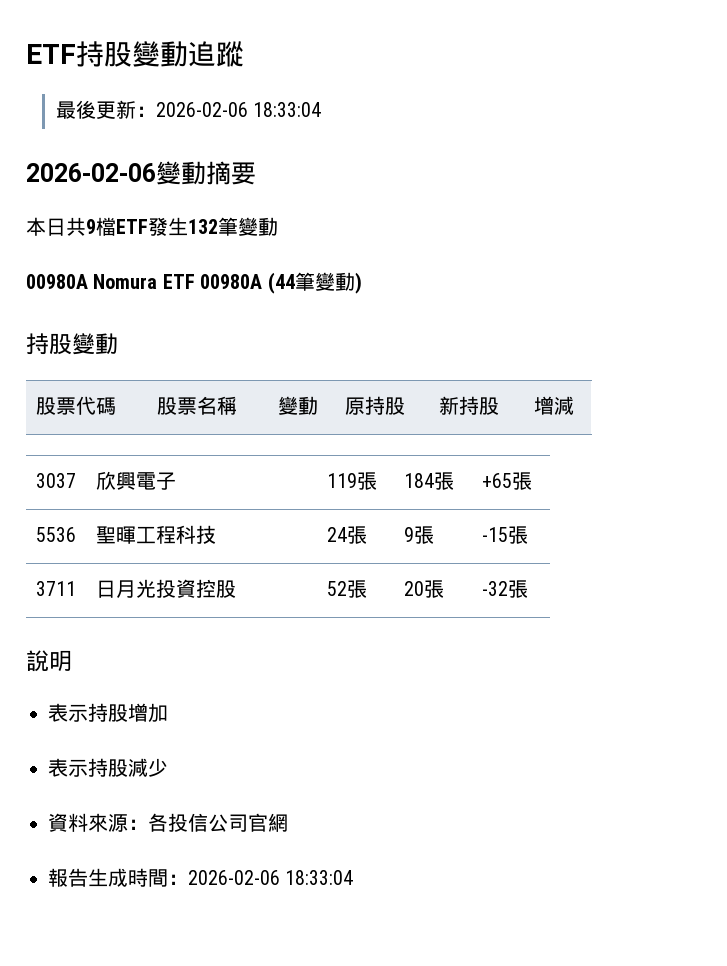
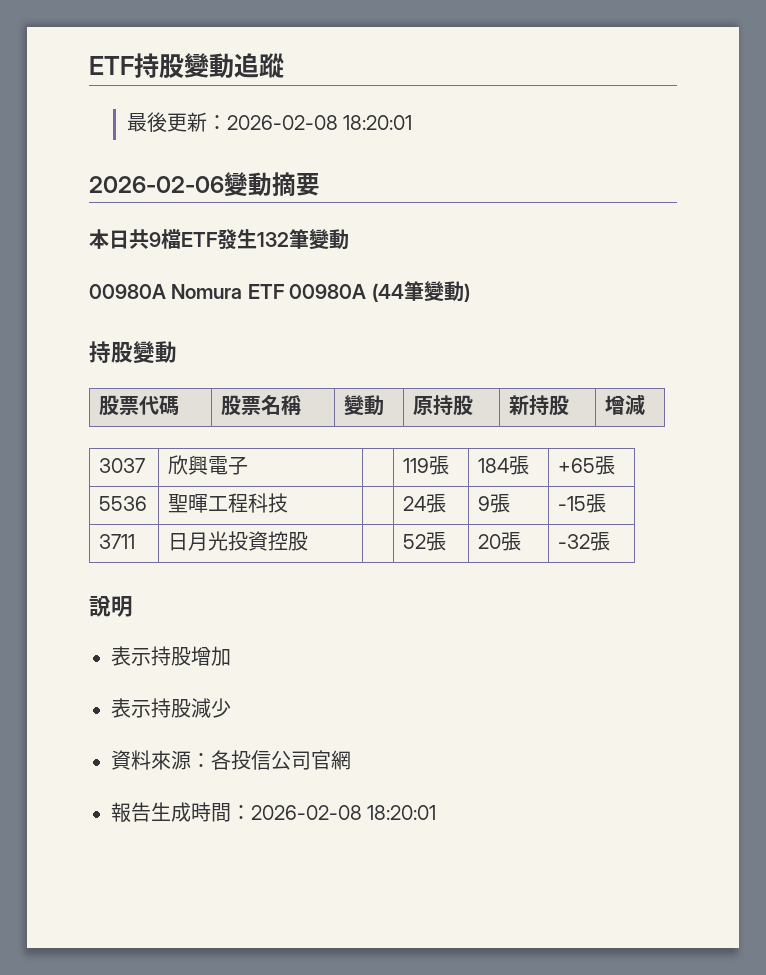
[155,102,322,117] 2026-02-06 18:33:04 -> [226,115,413,130] 2026-02-08 18:20:01
[188,870,354,885] 2026-02-06 18:33:04 -> [251,805,437,820] 2026-02-08 18:20:01

